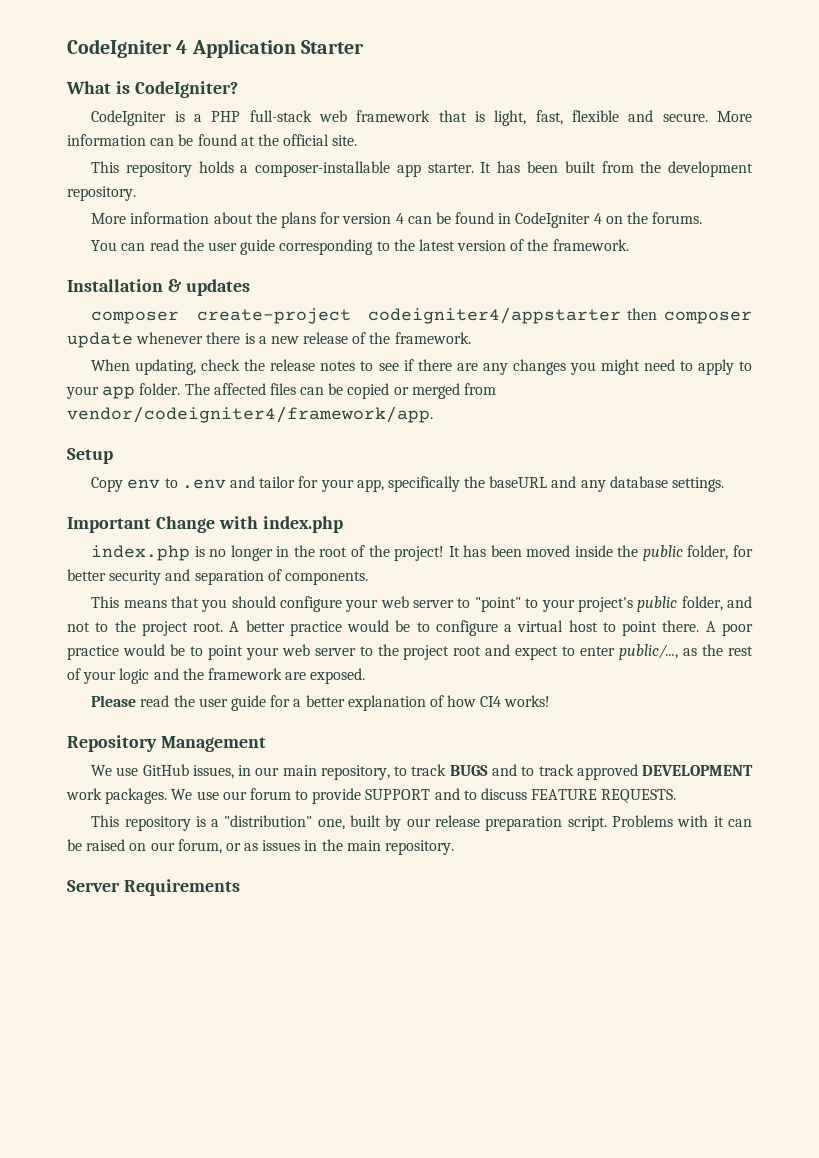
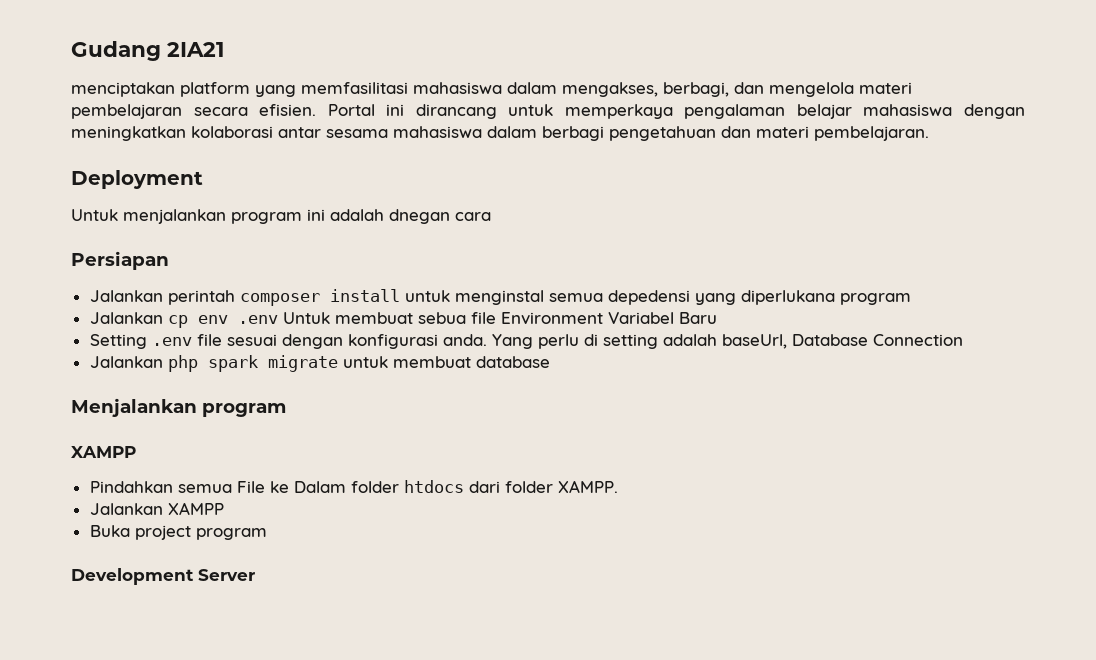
[67,39,364,58] [66,81,238,98] [91,110,752,126] [67,134,358,146] [91,161,754,177] [67,186,136,201] [91,212,703,228] [91,239,629,255] [67,279,250,296] [91,307,752,324] [67,332,471,348] [91,359,753,375] [66,383,497,399] [67,406,433,423] [67,448,113,464] [91,476,724,492] [67,516,343,533] [91,545,753,561] [67,569,368,585] [91,596,752,612] [67,620,753,636] [67,644,753,660] [67,668,366,684] [91,695,551,711] [67,735,266,752] [91,764,753,780] [66,788,677,804] [91,815,753,831] [67,839,455,855] [67,879,240,896] CodeIgniter 4 Application Starter // What is CodeIgniter? // CodeIgniter is a PHP full-stack web framework that is light, fast, flexible and secure. More information can be found at the official site. // This repository holds a composer-installable app starter. It has been built from the development repository. // More information about the plans for version 4 can be found in CodeIgniter 4 on the forums. // You can read the user guide corresponding to the latest version of the framework. // Installation & updates // composer create-project codeigniter4/appstarter then composer update whenever there is a new release of the framework. // When updating, check the release notes to see if there are any changes you might need to apply to your app folder. The affected files can be copied or merged from vendor/codeigniter4/framework/app. // Setup // Copy env to .env and tailor for your app, specifically the baseURL and any database settings. // Important Change with index.php // index.php is no longer in the root of the project! It has been moved inside the public folder, for better security and separation of components. // This means that you should configure your web server to "point" to your project's public folder, and not to the project root. A better practice would be to configure a virtual host to point there. A poor practice would be to point your web server to the project root and expect to enter public/..., as the rest of your logic and the framework are exposed. // Please read the user guide for a better explanation of how CI4 works! // Repository Management // We use GitHub issues, in our main repository, to track BUGS and to track approved DEVELOPMENT work packages. We use our forum to provide SUPPORT and to discuss FEATURE REQUESTS. // This repository is a "distribution" one, built by our release preparation script. Problems with it can be raised on our forum, or as issues in the main repository. // Server Requirements -> [71,41,224,61] [71,82,912,97] [71,104,1025,119] [71,126,929,141] [71,170,203,189] [71,209,491,224] [71,251,169,270] [89,289,911,306] [89,312,717,328] [89,334,963,349] [89,355,550,372] [71,398,286,417] [71,446,136,458] [89,480,618,493] [89,502,224,515] [89,525,267,540] [71,568,255,585] Gudang 2IA21 // menciptakan platform yang memfasilitasi mahasiswa dalam mengakses, berbagi, dan mengelola materi pembelajaran secara efisien. Portal ini dirancang untuk memperkaya pengalaman belajar mahasiswa dengan meningkatkan kolaborasi antar sesama mahasiswa dalam berbagi pengetahuan dan materi pembelajaran. // Deployment // Untuk menjalankan program ini adalah dnegan cara // Persiapan // Jalankan perintah composer install untuk menginstal semua depedensi yang diperlukana program // Jalankan cp env .env Untuk membuat sebua file Environment Variabel Baru // Setting .env file sesuai dengan konfigurasi anda. Yang perlu di setting adalah baseUrl, Database Connection // Jalankan php spark migrate untuk membuat database // Menjalankan program // XAMPP // Pindahkan semua File ke Dalam folder htdocs dari folder XAMPP. // Jalankan XAMPP // Buka project program // Development Server

